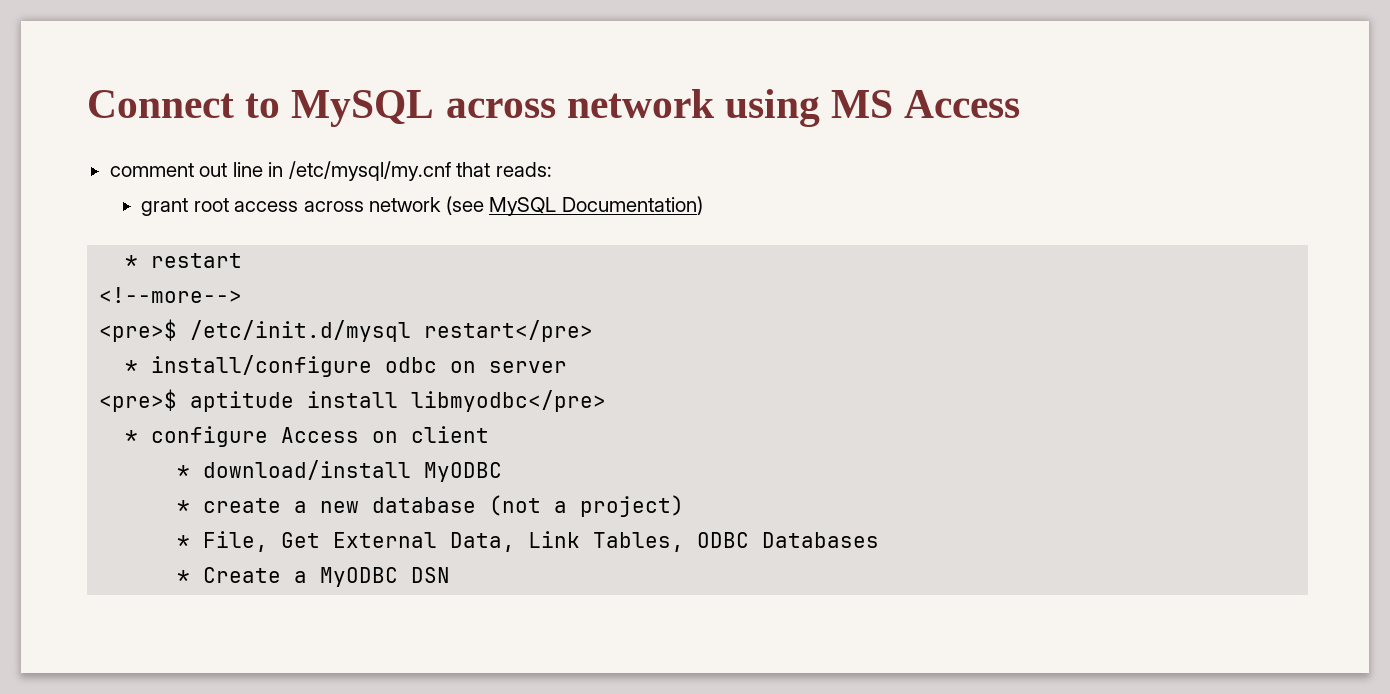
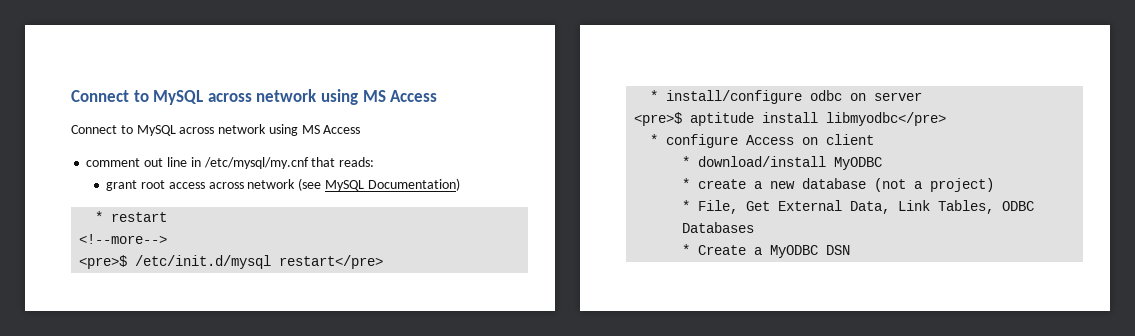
[87,89,1021,127] Connect to MySQL across network using MS Access -> [71,89,438,105] [71,124,361,136] Connect to MySQL across network using MS Access // Connect to MySQL across network using MS Access

